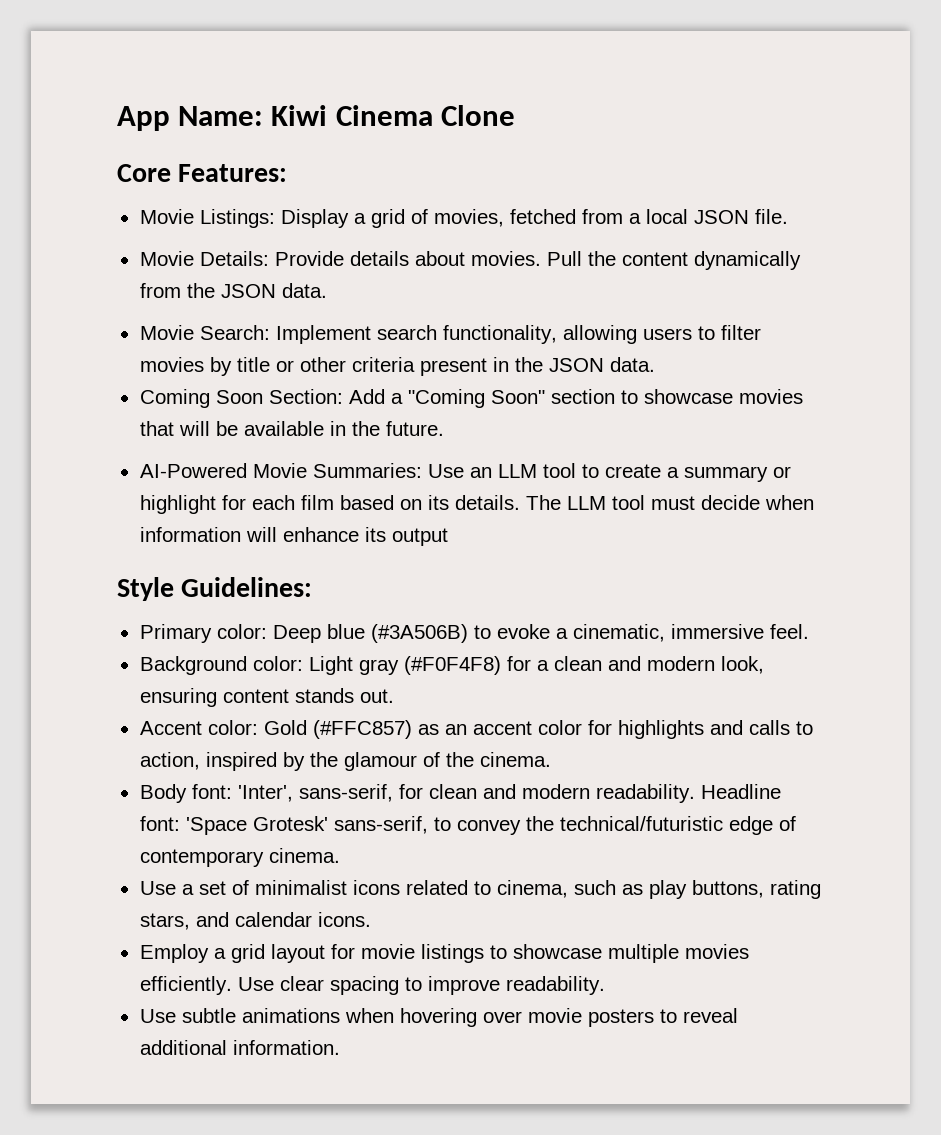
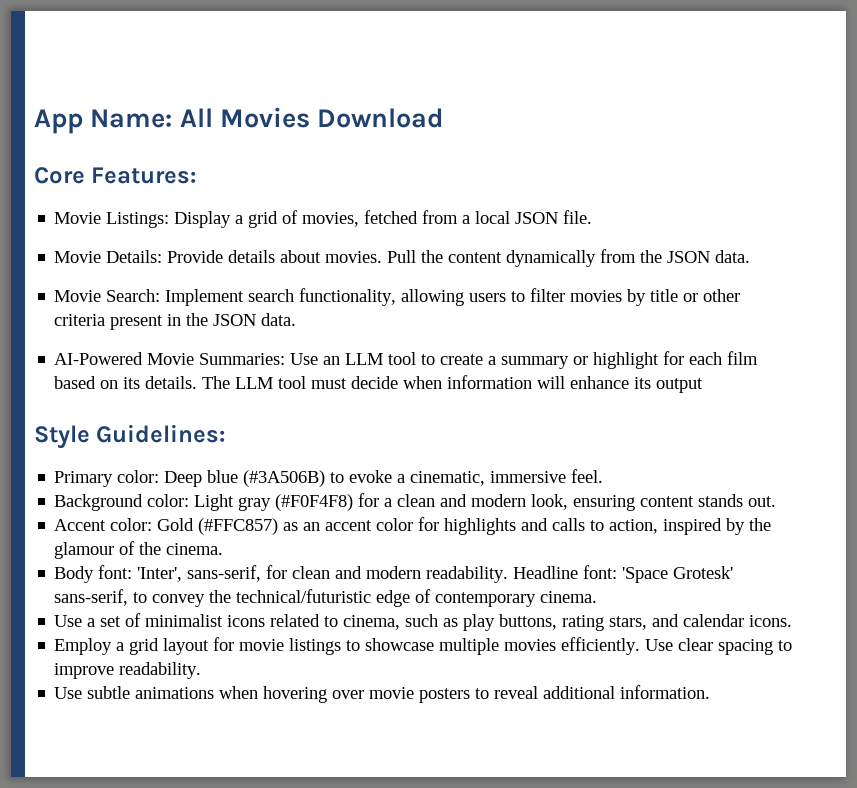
[271,105,515,126] Kiwi Cinema Clone -> [179,107,445,128] All Movies Download
[139,389,803,408] [139,421,444,436] // Coming Soon Section: Add a "Coming Soon" section to showcase movies that will be available in the future. -> (297, 319) none

